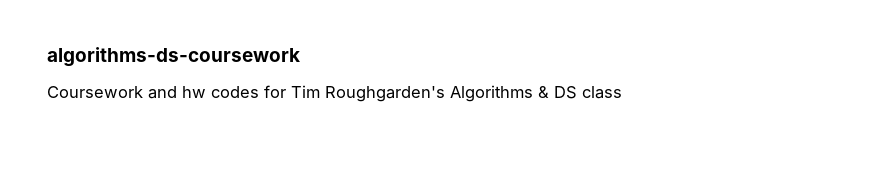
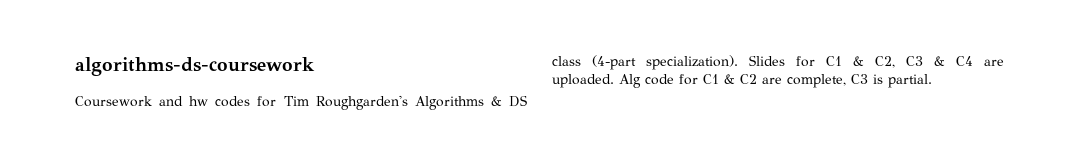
(622, 92) none -> [592,55,1004,70] [552,74,932,88] (4-part specialization). Slides for C1 & C2, C3 & C4 are uploaded. Alg code for C1 & C2 are complete, C3 is partial.

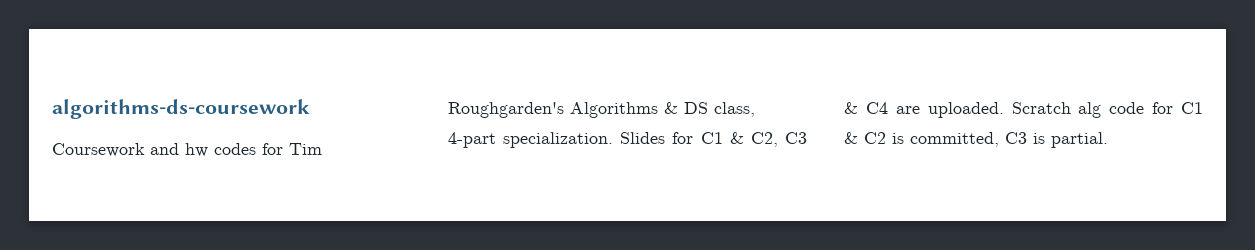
[552,55,738,70] class (4-part specialization). -> [714,102,755,117] [448,132,614,148] class, 4-part specialization.
[619,74,641,88] Alg -> [1011,102,1102,118] Scratch alg
[762,74,846,88] are complete, -> [892,132,999,147] is committed,

